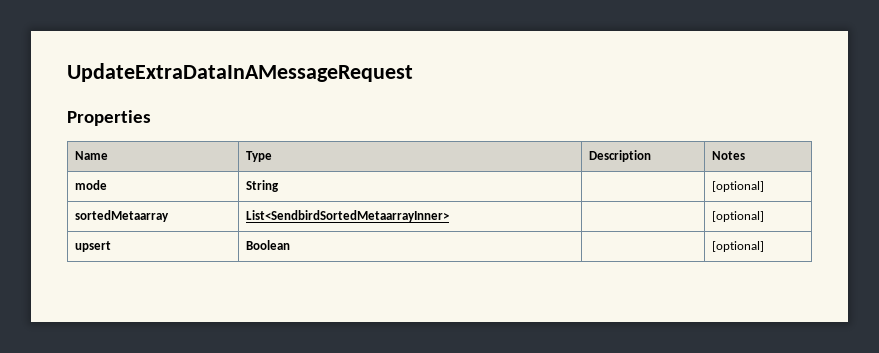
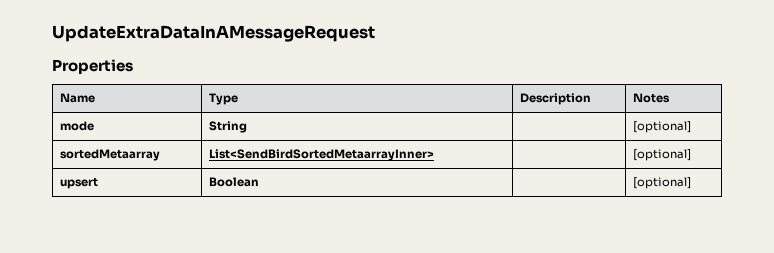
[245,210,449,222] List<SendbirdSortedMetaarrayInner> -> [208,149,434,161] List<SendBirdSortedMetaarrayInner>

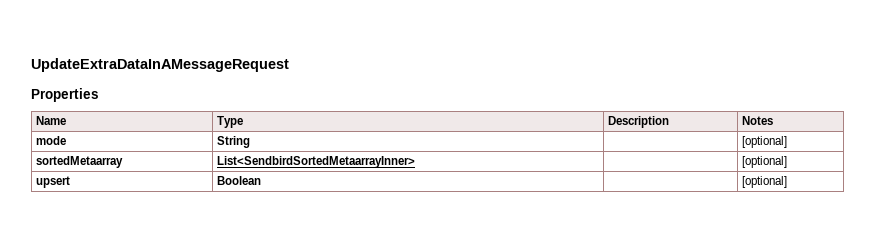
[208,149,434,161] List<SendBirdSortedMetaarrayInner> -> [217,156,416,168] List<SendbirdSortedMetaarrayInner>

